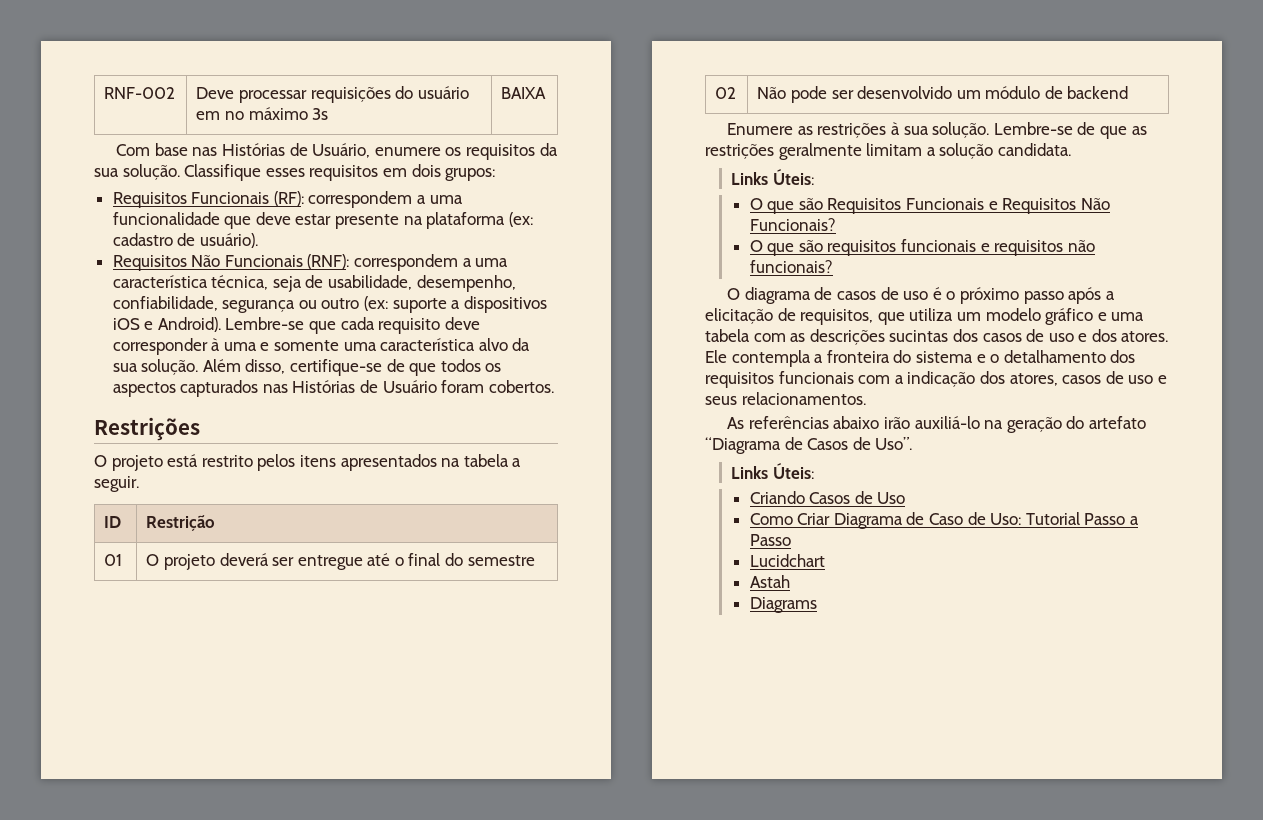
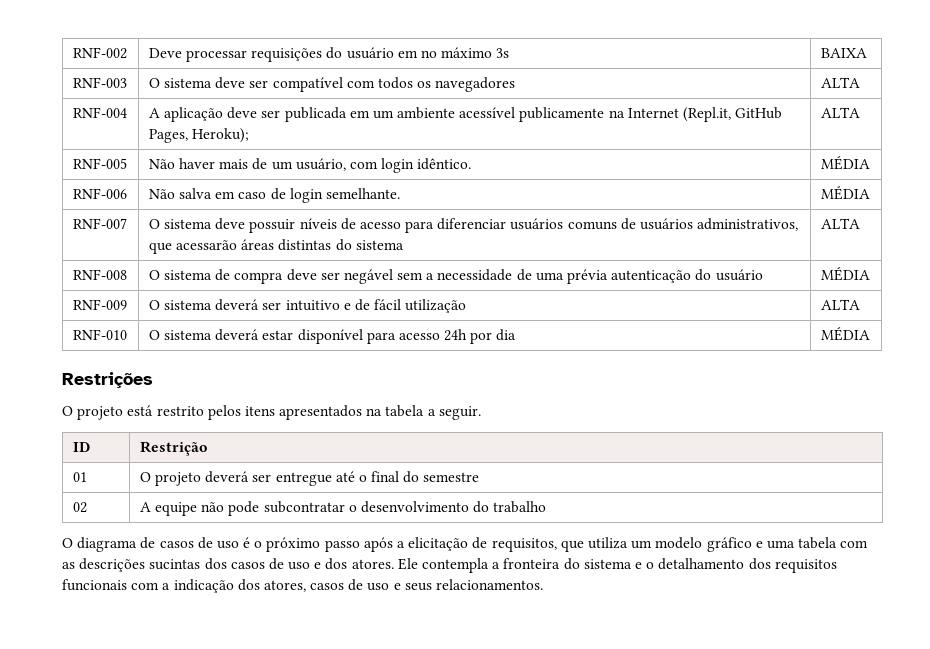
[116,143,558,160] [94,164,496,181] [112,191,463,208] [112,212,533,229] [112,233,258,248] [112,254,509,271] [112,275,516,292] [112,296,547,313] [112,317,480,334] [112,338,531,355] [112,359,502,376] [112,380,554,397] // Com base nas Histórias de Usuário, enumere os requisitos da sua solução. Classifique esses requisitos em dois grupos: // Requisitos Funcionais (RF): correspondem a uma funcionalidade que deve estar presente na plataforma (ex: cadastro de usuário). // Requisitos Não Funcionais (RNF): correspondem a uma característica técnica, seja de usabilidade, desempenho, confiabilidade, segurança ou outro (ex: suporte a dispositivos iOS e Android). Lembre-se que cada requisito deve corresponder à uma e somente uma característica alvo da sua solução. Além disso, certifique-se de que todos os aspectos capturados nas Histórias de Usuário foram cobertos. -> [72,77,127,88] [148,77,516,92] [820,77,860,88] [72,107,127,118] [148,107,783,122] [148,128,249,143] [820,107,860,118] [72,158,127,169] [148,158,472,173] [820,156,870,170] [72,188,127,199] [148,188,400,203] [820,186,870,200] [72,218,127,229] [148,218,799,233] [148,239,404,254] [820,218,860,229] [72,269,127,280] [148,269,763,284] [820,267,870,281] [72,299,127,310] [148,299,467,313] [820,299,860,310] [72,329,127,340] [148,329,517,344] [820,327,870,341] // RNF-003 | O sistema deve ser compatível com todos os navegadores | ALTA // RNF-004 | A aplicação deve ser publicada em um ambiente acessível publicamente na Internet (Repl.it, GitHub Pages, Heroku); | ALTA // RNF-005 | Não haver mais de um usuário, com login idêntico. | MÉDIA // RNF-006 | Não salva em caso de login semelhante. | MÉDIA // RNF-007 | O sistema deve possuir níveis de acesso para diferenciar usuários comuns de usuários administrativos, que acessarão áreas distintas do sistema | ALTA // RNF-008 | O sistema de compra deve ser negável sem a necessidade de uma prévia autenticação do usuário | MÉDIA // RNF-009 | O sistema deverá ser intuitivo e de fácil utilização | ALTA // RNF-010 | O sistema deverá estar disponível para acesso 24h por dia | MÉDIA
[757,86,1129,103] [727,122,1147,139] [705,143,1071,160] [730,169,814,185] [749,198,1110,214] [749,218,836,231] [749,239,1095,256] [749,260,833,273] Não pode ser desenvolvido um módulo de backend // Enumere as restrições à sua solução. Lembre-se de que as restrições geralmente limitam a solução candidata. // Links Úteis: // O que são Requisitos Funcionais e Requisitos Não Funcionais? // O que são requisitos funcionais e requisitos não funcionais? -> [139,501,547,516] A equipe não pode subcontratar o desenvolvimento do trabalho
[727,416,1146,433] [705,437,913,454] [730,463,814,479] [749,491,906,504] [749,512,1139,529] [749,534,791,546] [749,554,825,567] [749,575,790,588] [749,597,817,613] // As referências abaixo irão auxiliá-lo na geração do artefato “Diagrama de Casos de Uso”. // Links Úteis: // Criando Casos de Uso // Como Criar Diagrama de Caso de Uso: Tutorial Passo a Passo // Lucidchart // Astah // Diagrams -> (544, 584) none

